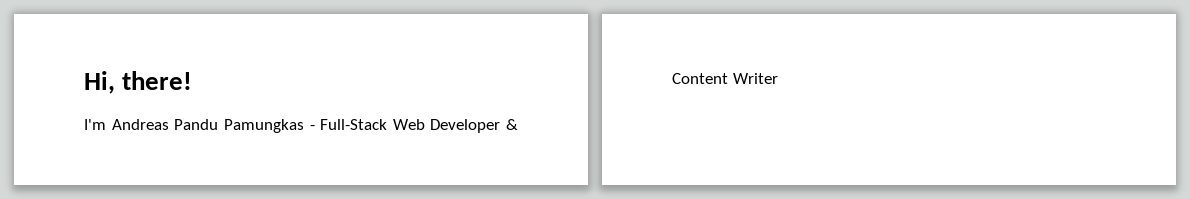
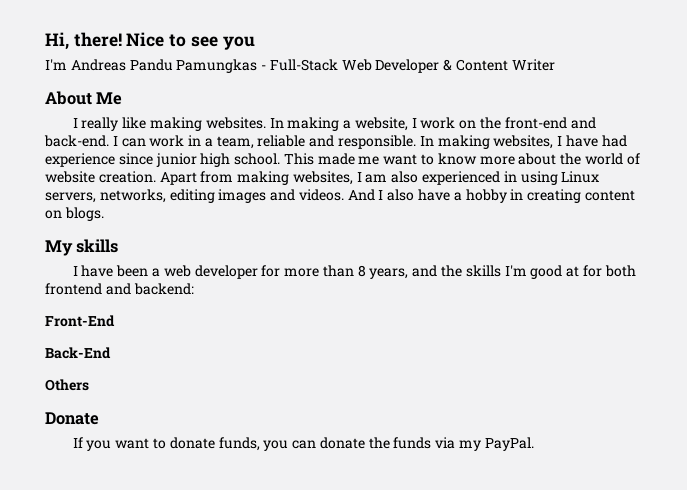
(193, 80) none -> [126,32,255,50] Nice to see you
(778, 78) none -> [45,91,123,105] [72,117,596,131] [44,135,627,149] [45,153,640,167] [45,171,600,185] [45,189,635,203] [45,207,104,221] [45,239,119,256] [72,265,636,279] [45,283,194,295] [45,315,115,327] [45,347,111,359] [45,379,89,391] [45,412,99,425] [72,437,534,451] // About Me // I really like making websites. In making a website, I work on the front-end and back-end. I can work in a team, reliable and responsible. In making websites, I have had experience since junior high school. This made me want to know more about the world of website creation. Apart from making websites, I am also experienced in using Linux servers, networks, editing images and videos. And I also have a hobby in creating content on blogs. // My skills // I have been a web developer for more than 8 years, and the skills I'm good at for both frontend and backend: // Front-End // Back-End // Others // Donate // If you want to donate funds, you can donate the funds via my PayPal.

